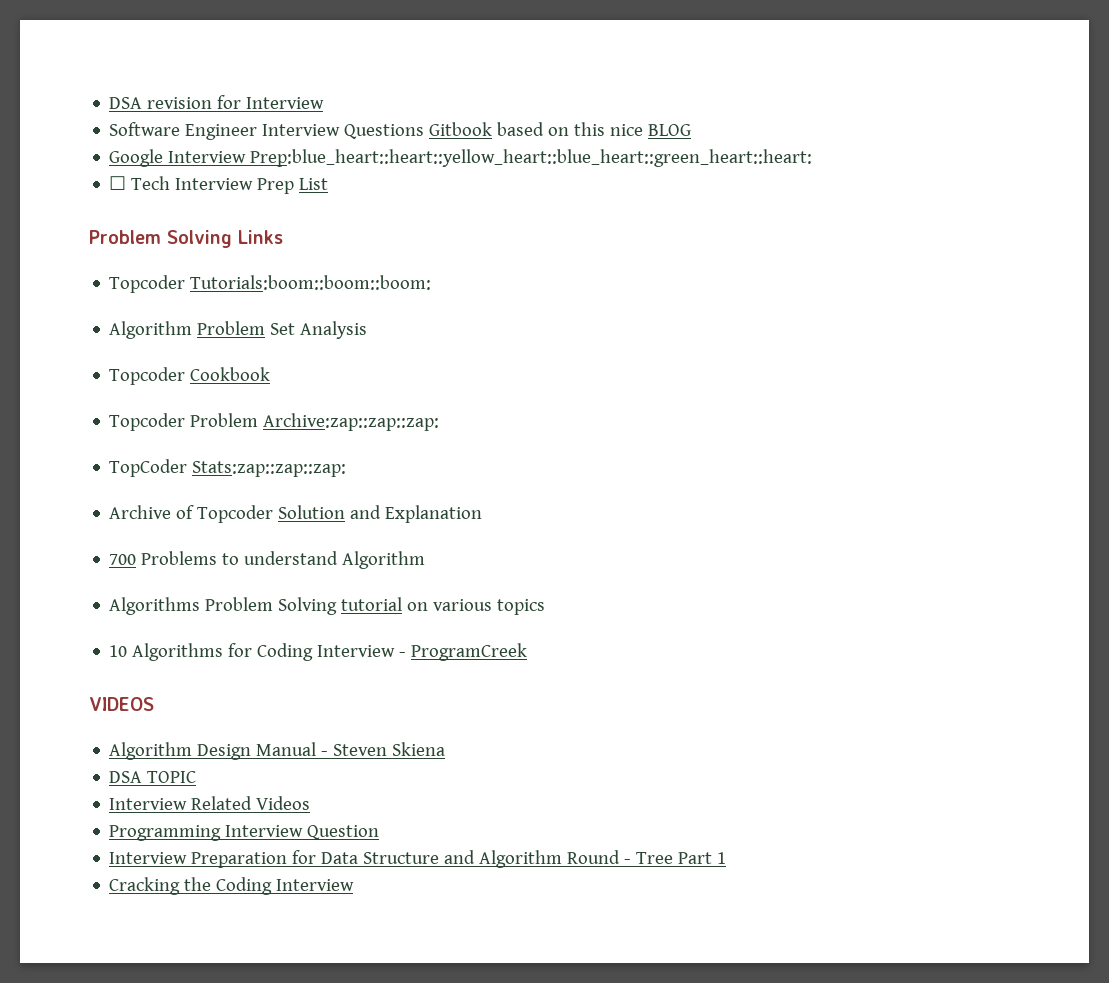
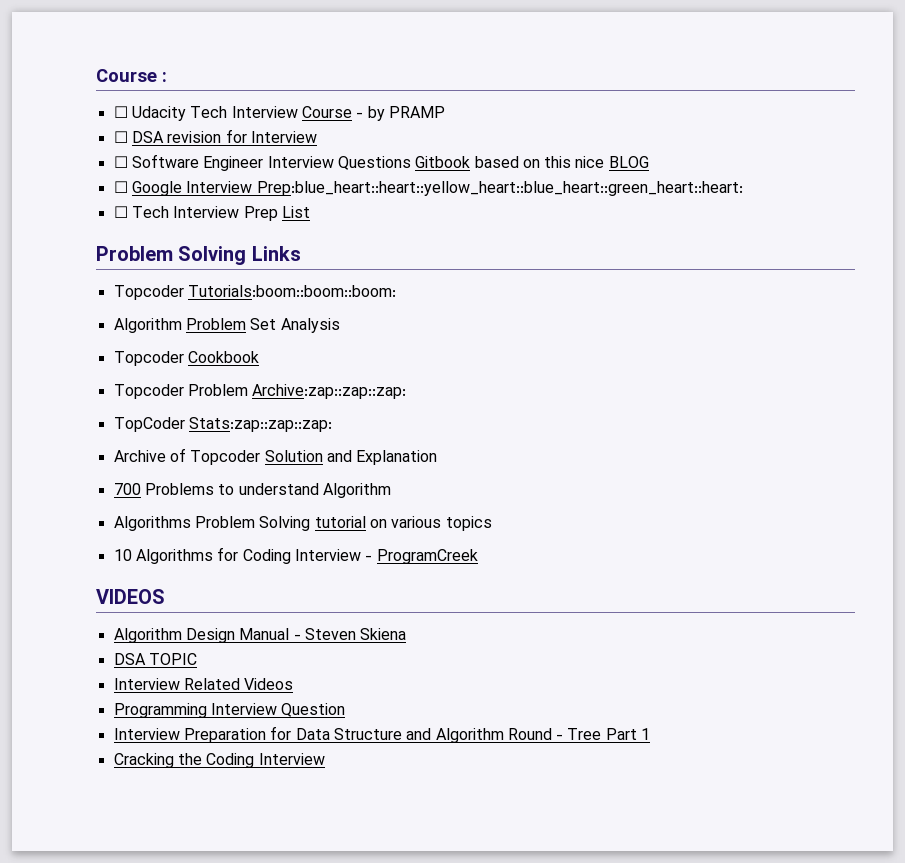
(109, 103) none -> [96,69,167,82] [113,106,445,121] [113,131,128,143] Course : // ☐ Udacity Tech Interview Course - by PRAMP // ☐
(325, 103) none -> [113,156,128,168] ☐
(692, 130) none -> [113,181,128,193] ☐

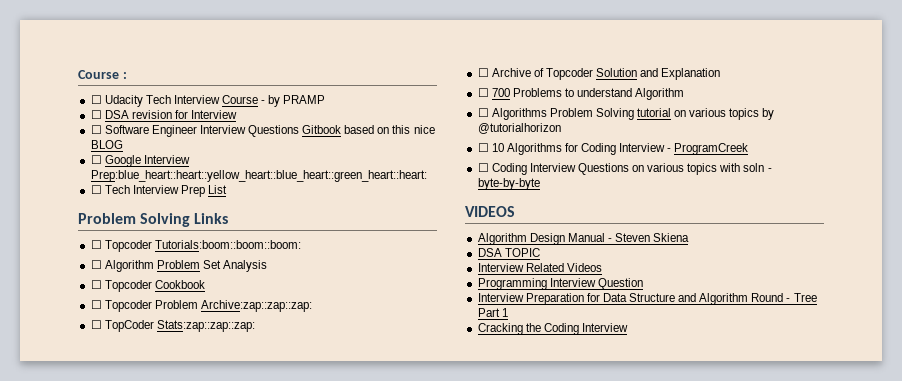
(301, 253) none -> [90,240,102,249] ☐
(396, 291) none -> [90,260,102,269] ☐
(340, 325) none -> [90,280,102,289] ☐
(259, 357) none -> [90,300,102,309] ☐
(407, 391) none -> [90,320,102,329] ☐
(332, 424) none -> [477,68,489,77] ☐
(438, 457) none -> [477,88,489,97] ☐
(391, 490) none -> [477,108,489,117] ☐
(492, 523) // -> [762,108,775,120] [477,123,561,134] [477,143,489,152] by @tutorialhorizon // ☐
(478, 556) none -> [477,163,772,175] [477,178,540,190] // ☐ Coding Interview Questions on various topics with soln - byte-by-byte

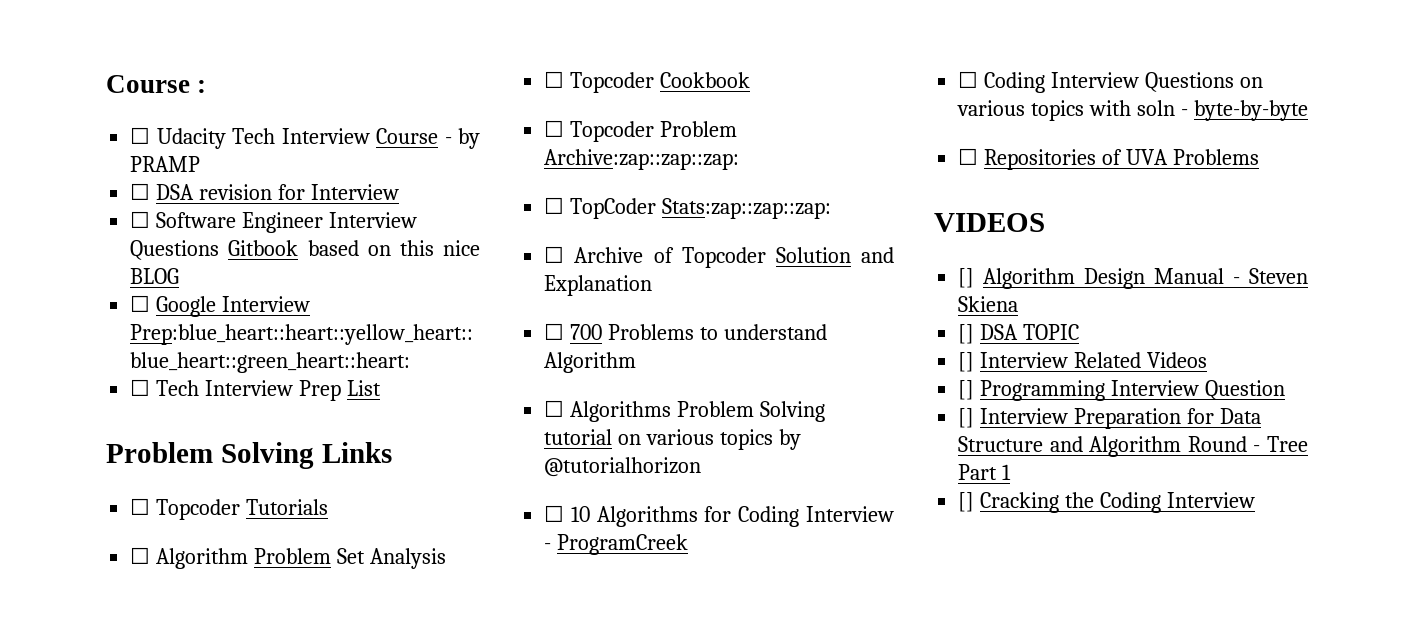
[154,240,301,249] Tutorials:boom::boom::boom: -> [246,499,329,515] Tutorials
(540, 184) none -> [958,148,1259,170] // ☐ Repositories of UVA Problems
(515, 211) none -> [958,268,975,288] []
(690, 237) none -> [958,324,975,344] []
(540, 252) none -> [958,352,975,372] []
(602, 267) none -> [958,380,975,400] []
(643, 284) none -> [958,408,975,428] []
(508, 312) none -> [958,492,975,512] []

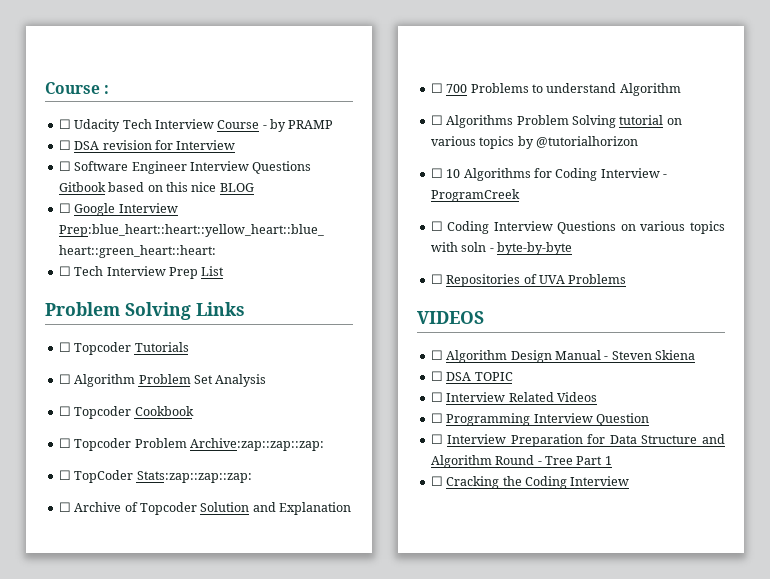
[958,268,975,288] [] -> [430,350,443,360] ☐
[958,324,975,344] [] -> [430,371,443,381] ☐
[958,352,975,372] [] -> [430,392,443,402] ☐
[958,380,975,400] [] -> [430,413,443,423] ☐
[958,408,975,428] [] -> [430,434,443,444] ☐
[958,492,975,512] [] -> [430,476,443,486] ☐

